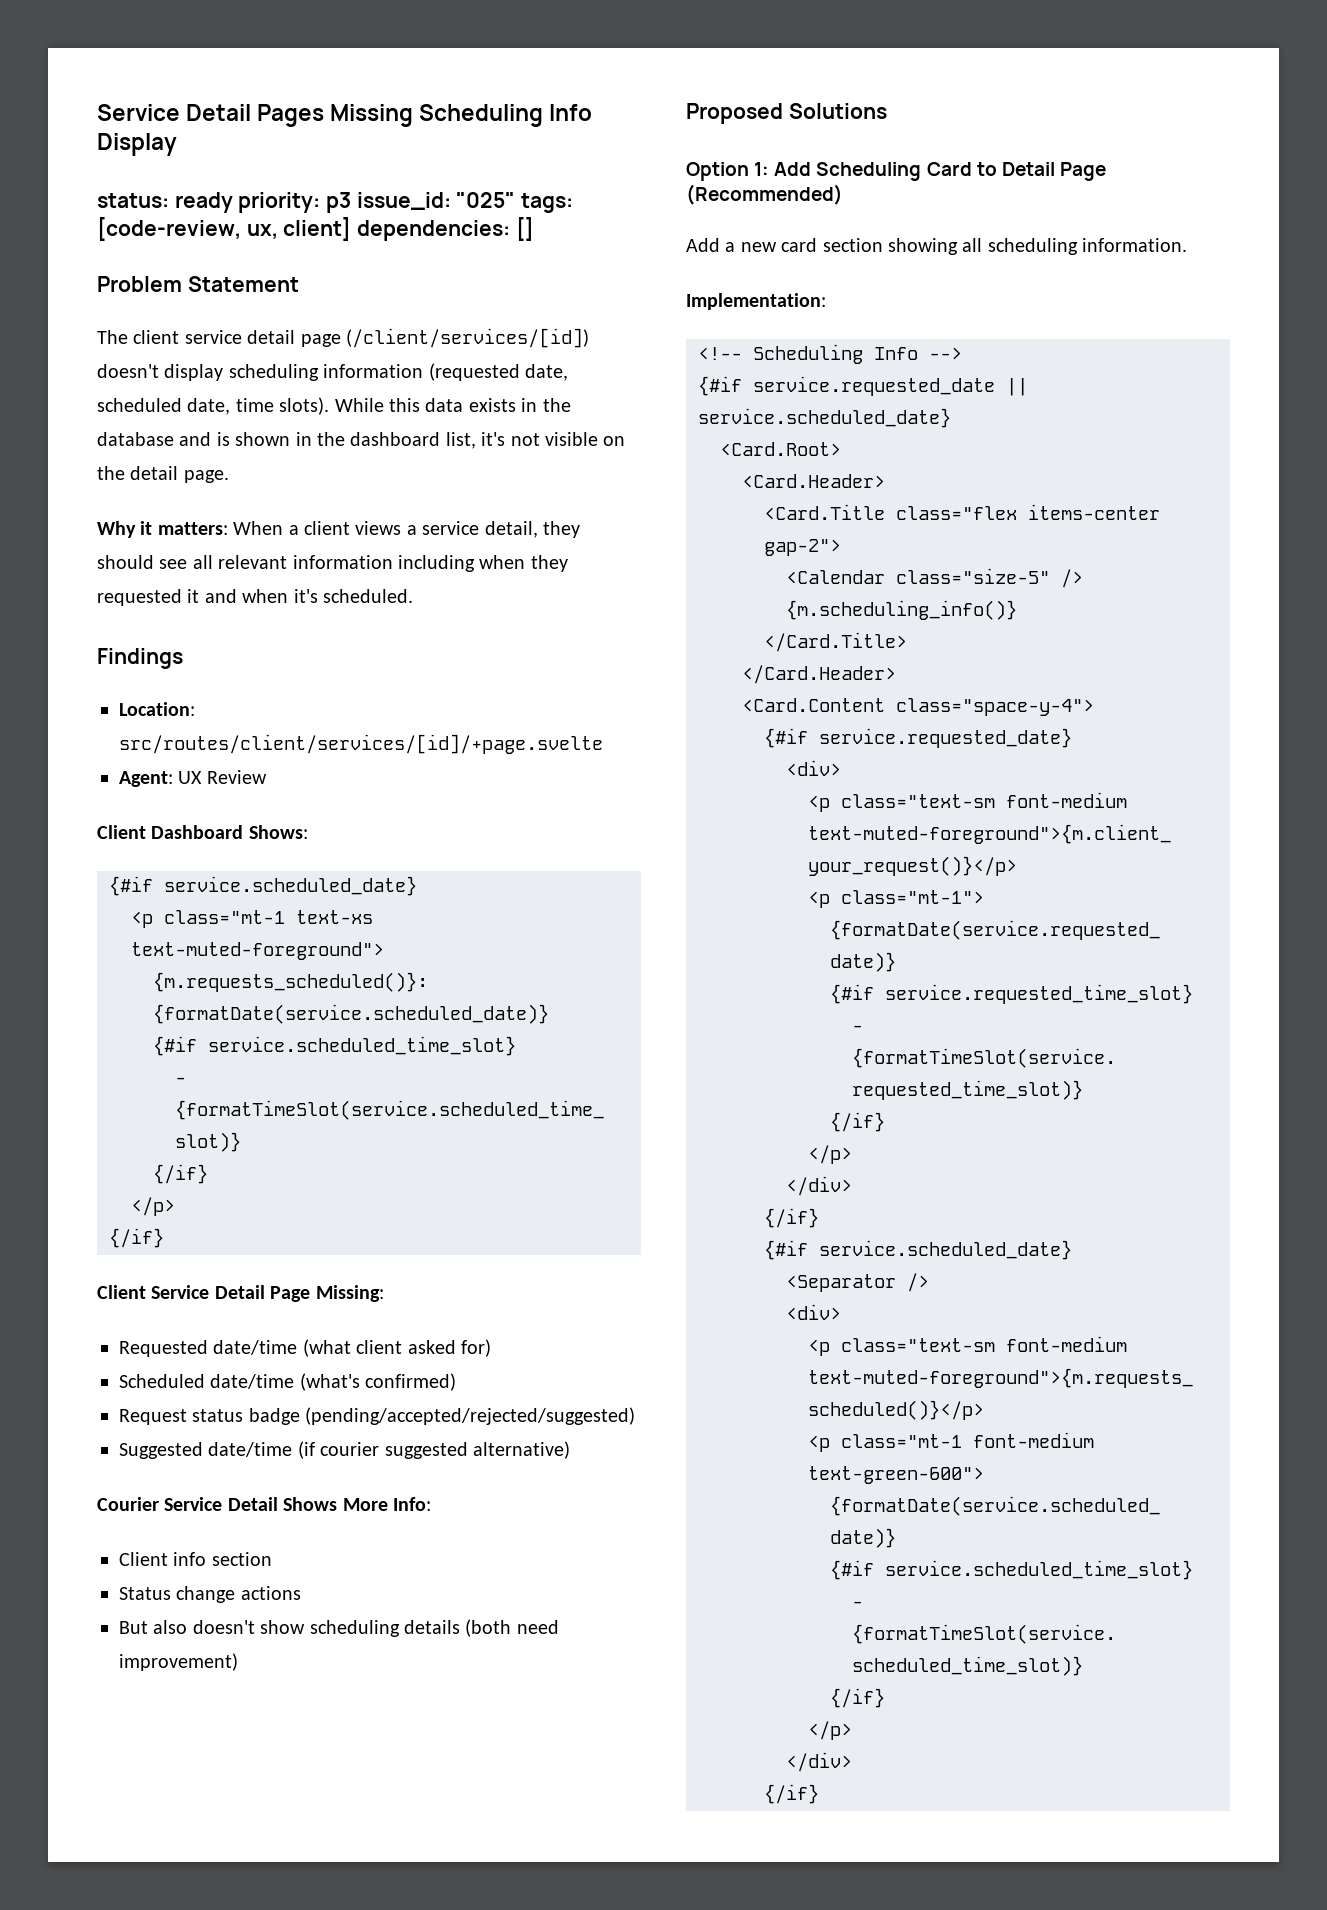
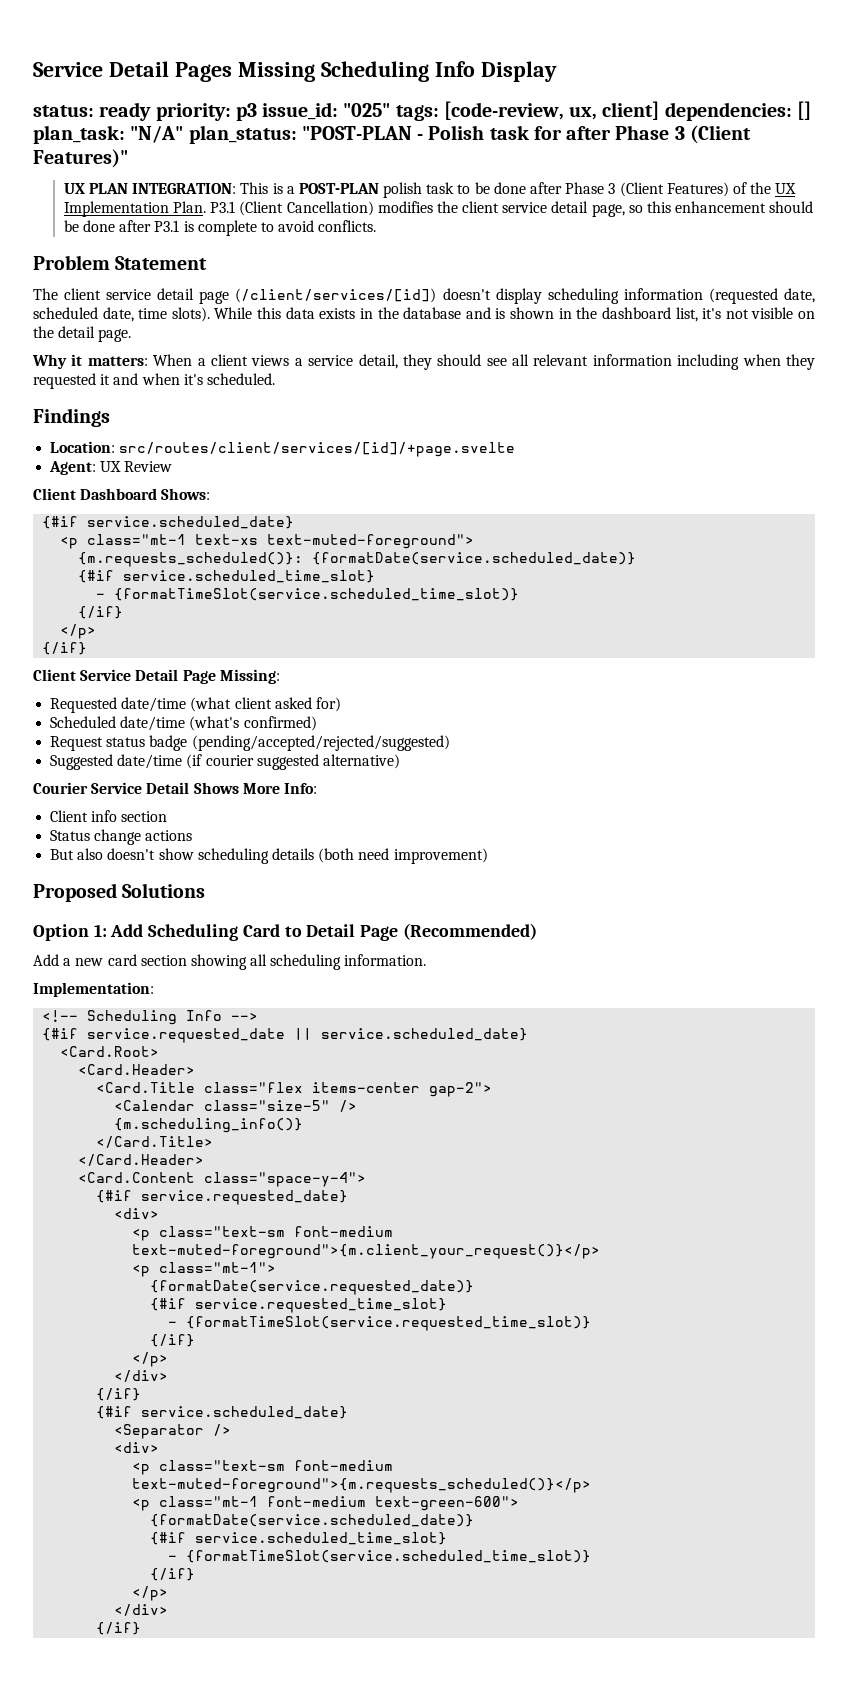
(534, 229) none -> [33,125,751,144] [33,149,128,168] [63,182,797,198] [63,201,814,217] [63,220,377,236] plan_task: "N/A" plan_status: "POST-PLAN - Polish task for after Phase 3 (Client Features)" // UX PLAN INTEGRATION: This is a POST-PLAN polish task to be done after Phase 3 (Client Features) of the UX Implementation Plan. P3.1 (Client Cancellation) modifies the client service detail page, so this enhancement should be done after P3.1 is complete to avoid conflicts.

